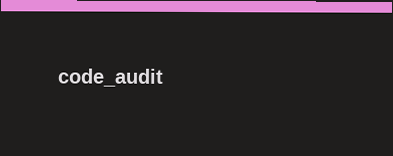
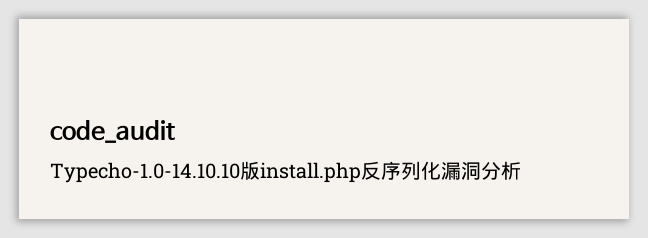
(164, 77) none -> [50,161,521,183] // Typecho-1.0-14.10.10版install.php反序列化漏洞分析

